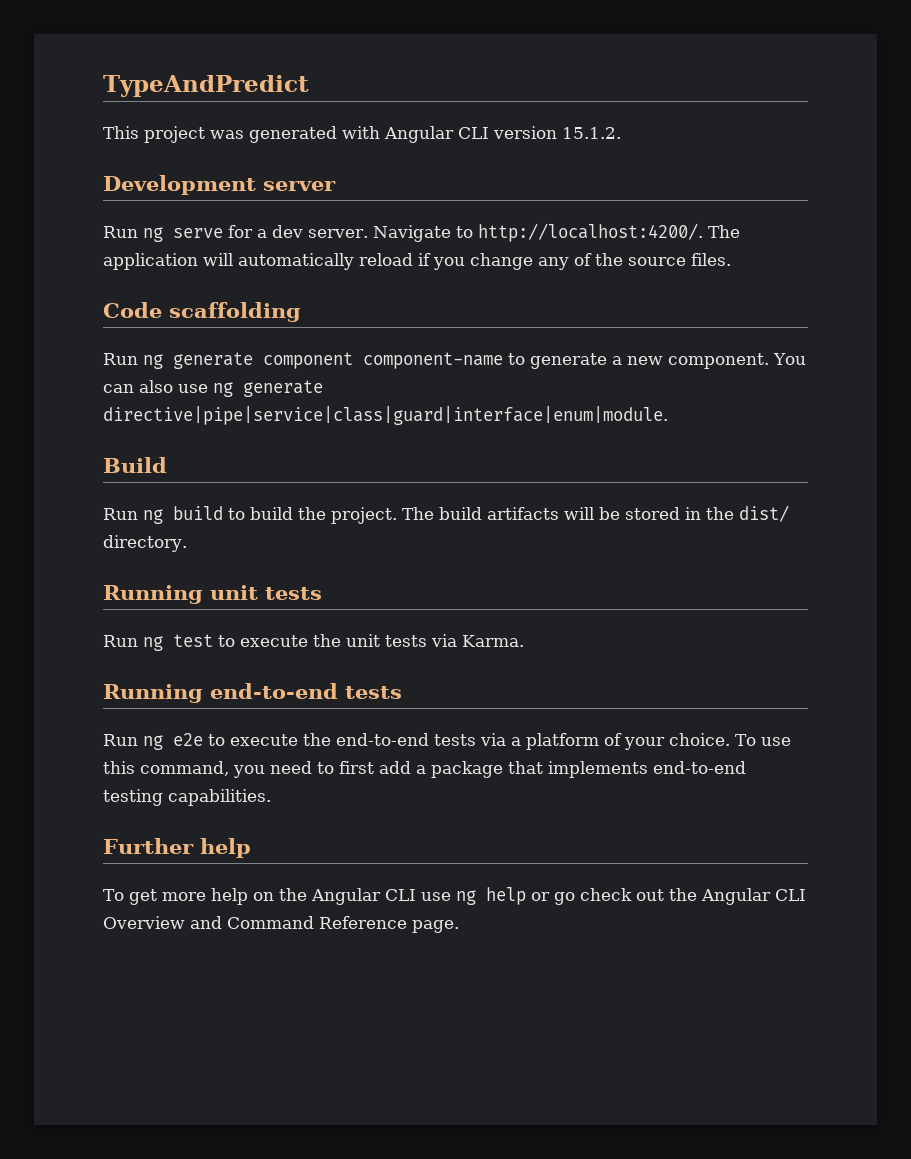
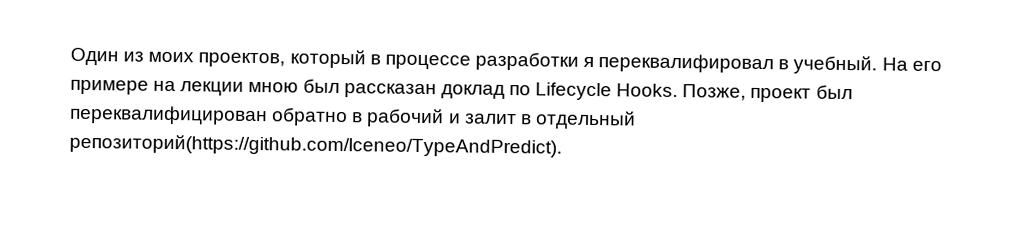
[103,75,309,97] [103,126,621,143] [103,175,336,195] [103,223,740,242] [103,253,731,270] [103,302,301,322] [103,352,806,369] [103,380,323,397] [103,406,668,425] [103,457,167,473] [103,505,789,524] [103,535,187,552] [103,585,322,604] [103,634,524,651] [103,683,402,703] [103,733,791,750] [103,761,746,778] [103,789,271,806] [103,838,251,858] [103,887,806,905] [103,916,459,933] TypeAndPredict // This project was generated with Angular CLI version 15.1.2. // Development server // Run ng serve for a dev server. Navigate to http://localhost:4200/. The application will automatically reload if you change any of the source files. // Code scaffolding // Run ng generate component component-name to generate a new component. You can also use ng generate directive|pipe|service|class|guard|interface|enum|module. // Build // Run ng build to build the project. The build artifacts will be stored in the dist/ directory. // Running unit tests // Run ng test to execute the unit tests via Karma. // Running end-to-end tests // Run ng e2e to execute the end-to-end tests via a platform of your choice. To use this command, you need to first add a package that implements end-to-end testing capabilities. // Further help // To get more help on the Angular CLI use ng help or go check out the Angular CLI Overview and Command Reference page. -> [70,47,942,75] [70,78,853,103] [70,104,636,130] [69,133,562,158] Один из моих проектов, который в процессе разработки я переквалифировал в учебный. На его примере на лекции мною был рассказан доклад по Lifecycle Hooks. Позже, проект был переквалифицирован обратно в рабочий и залит в отдельный репозиторий(https://github.com/lceneo/TypeAndPredict).

